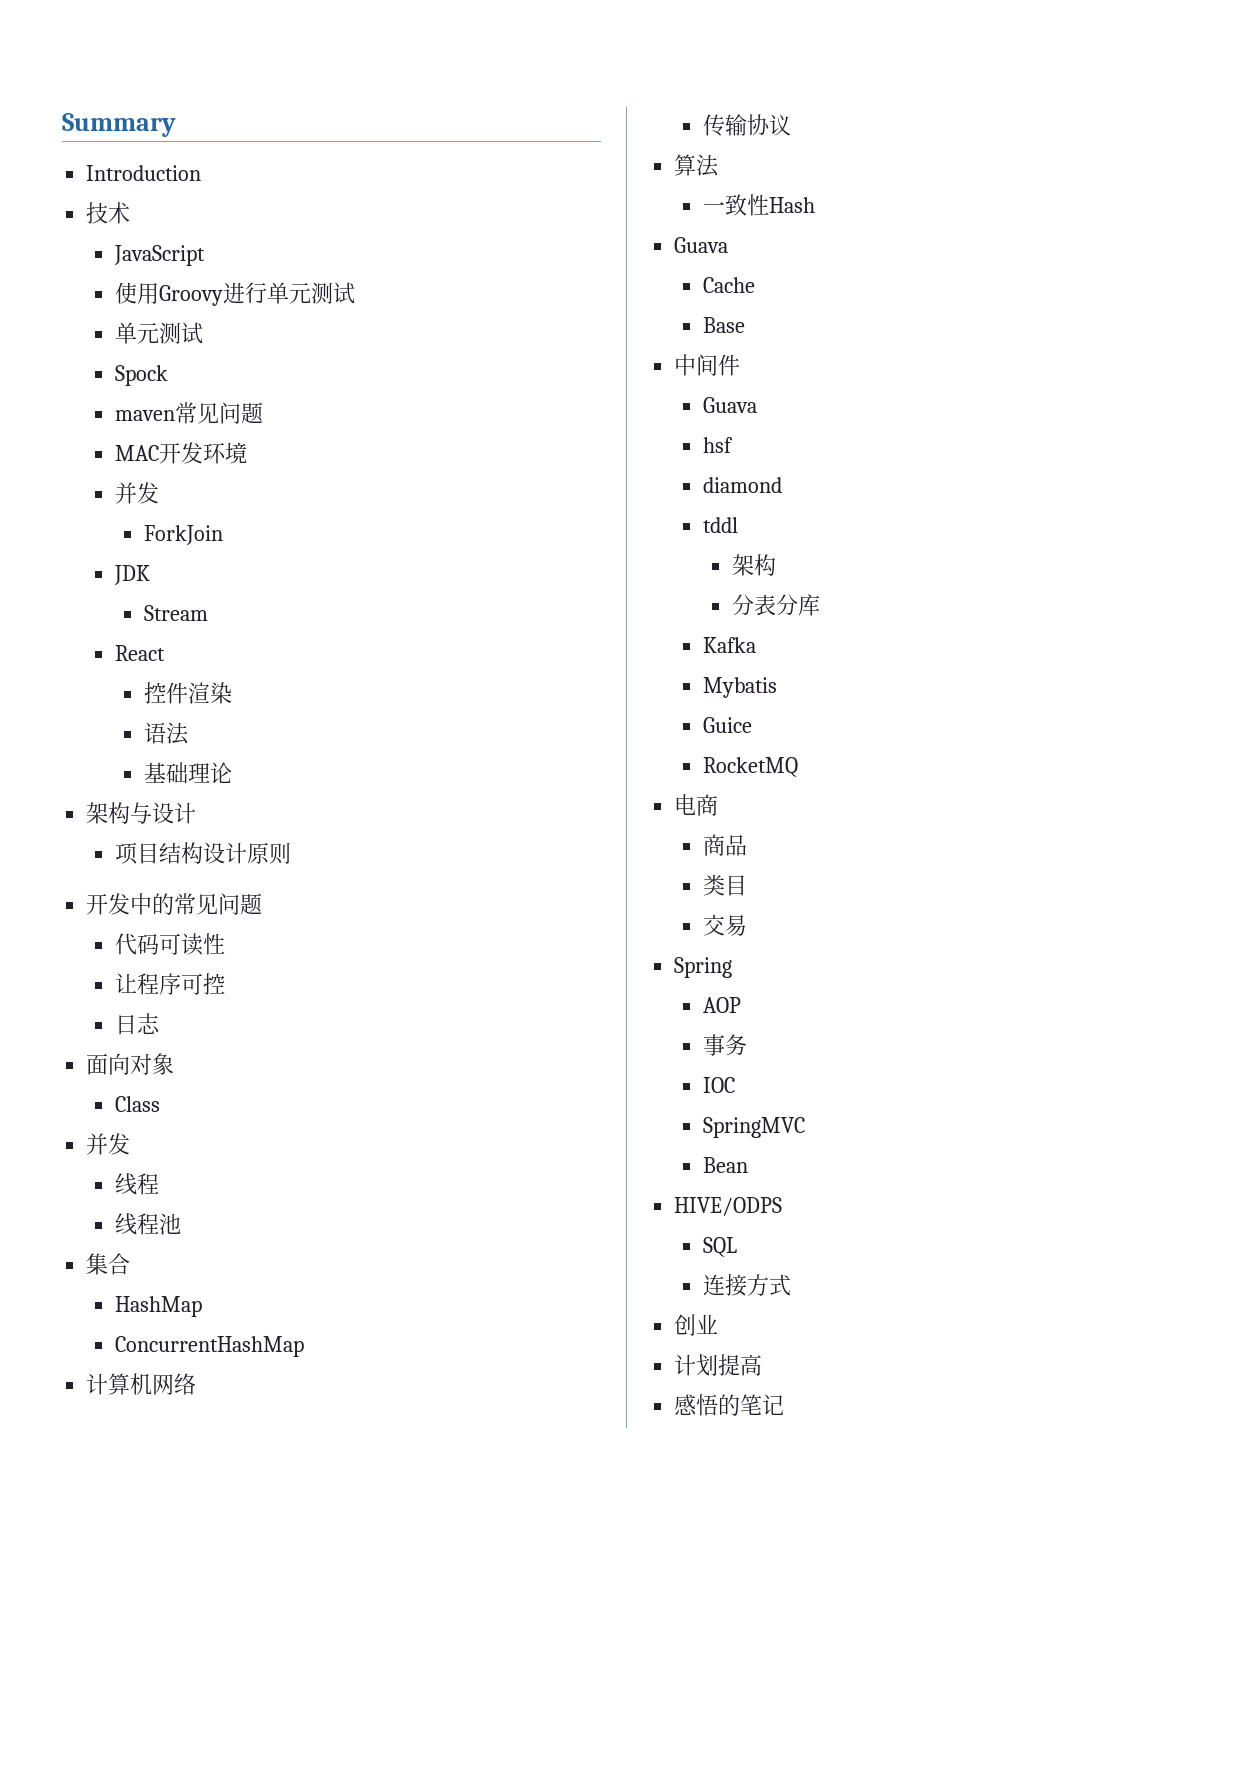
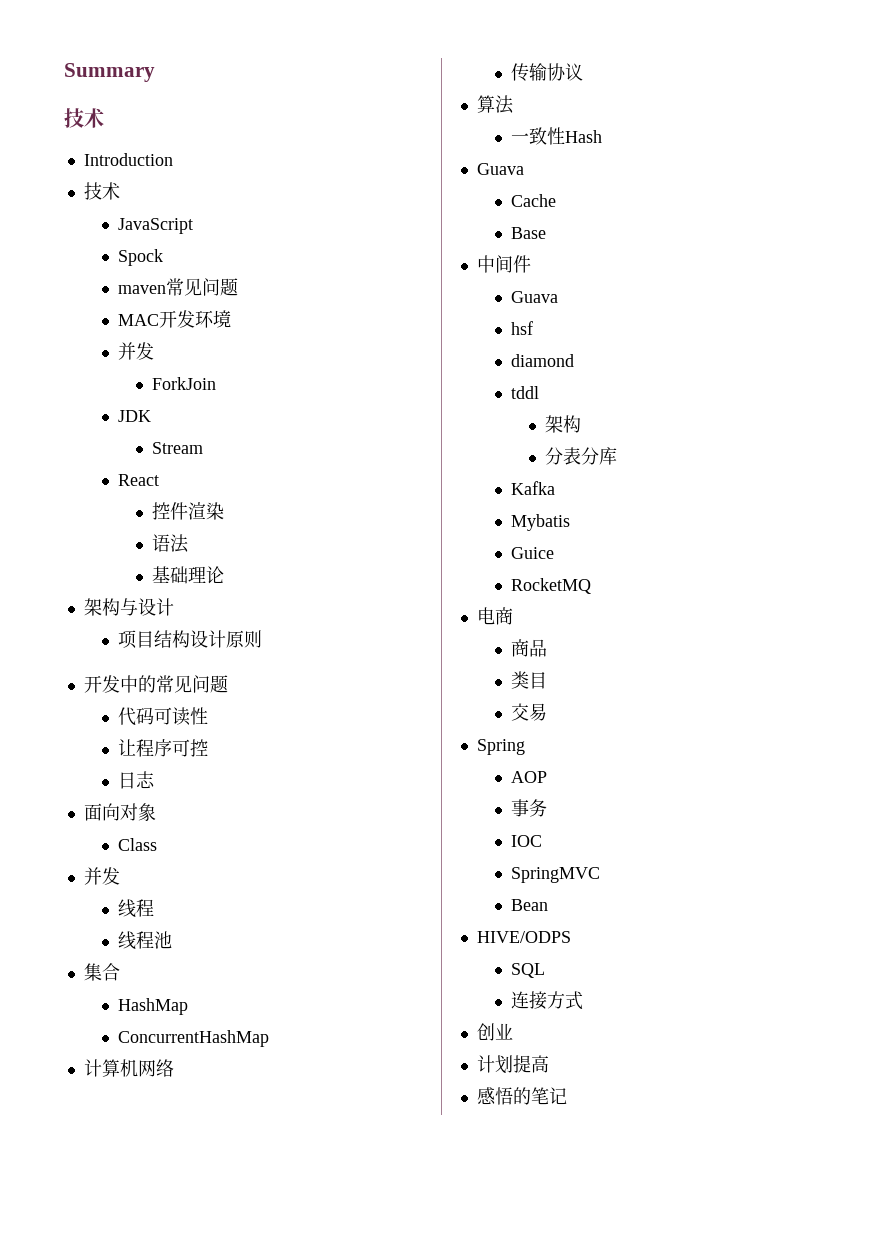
(176, 125) none -> [64,108,104,128] // 技术
[114,282,355,306] [114,322,203,344] // 使用Groovy进行单元测试 // 单元测试 -> (193, 226) none

